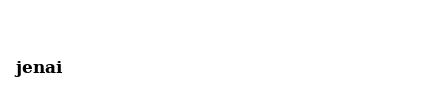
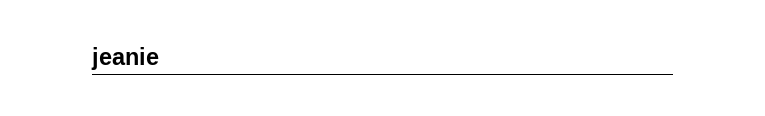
[14,61,63,77] jenai -> [91,47,159,70] jeanie

